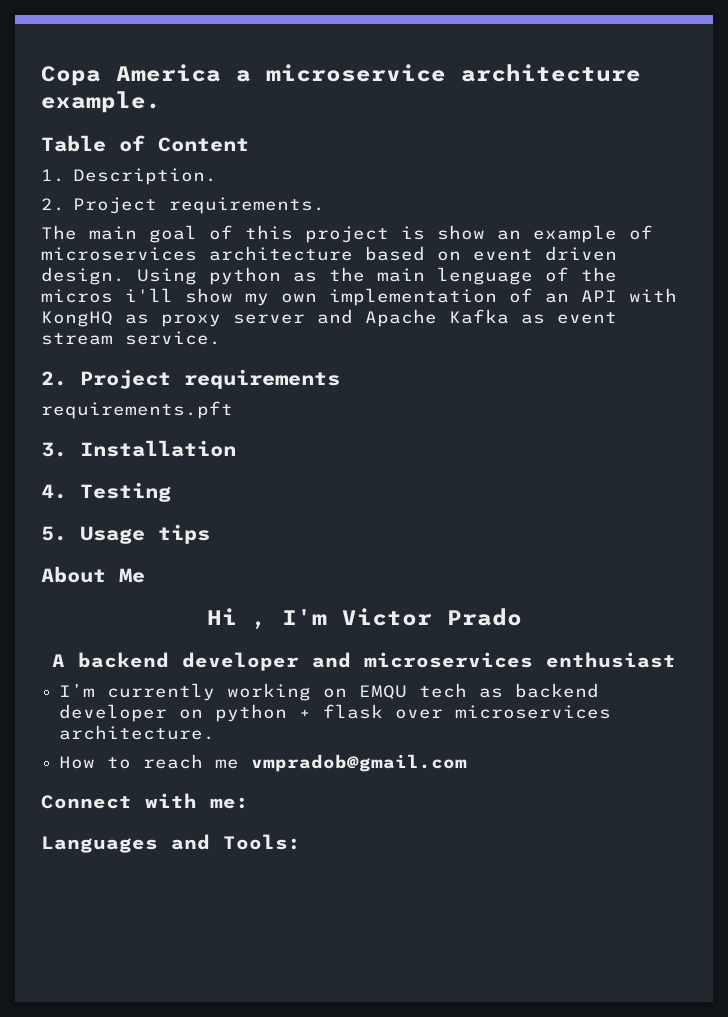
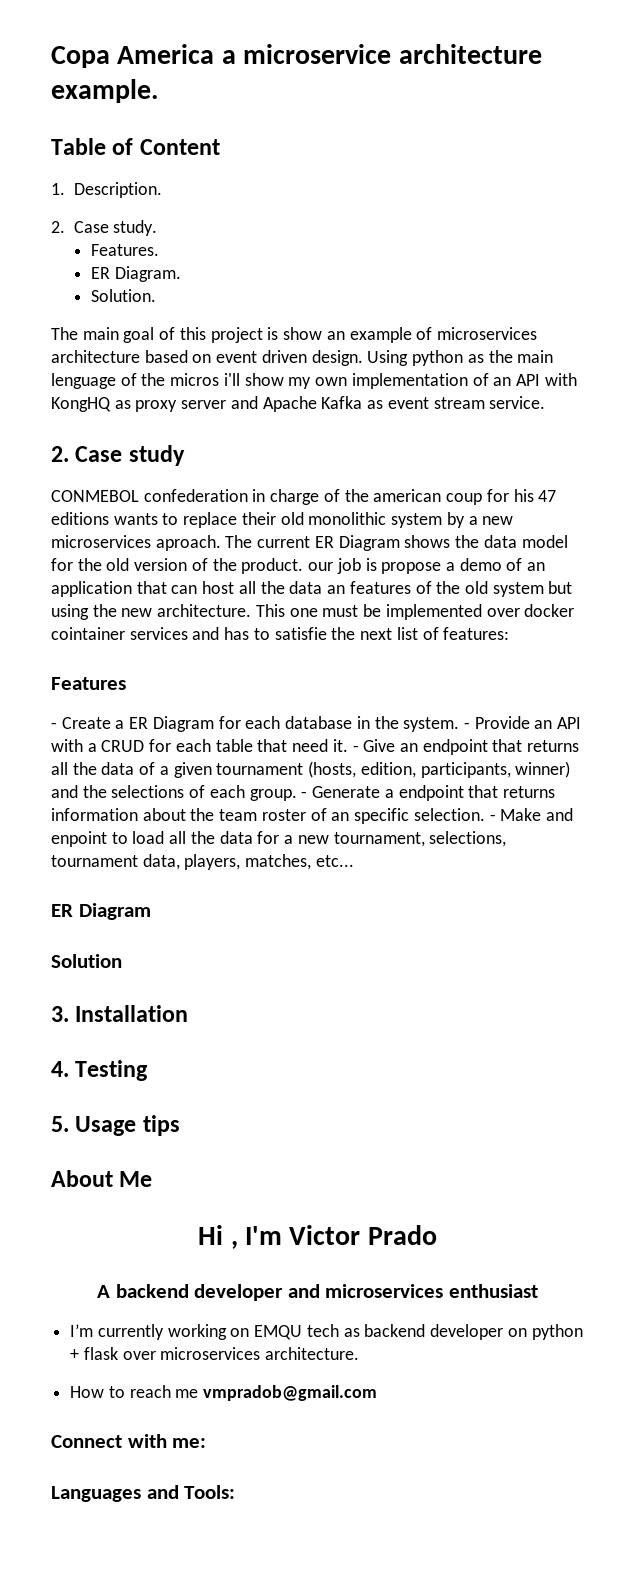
[73,197,326,214] Project requirements. -> [73,220,158,236] [91,244,160,256] [91,266,181,282] [91,289,157,302] Case study. // Features. // ER Diagram. // Solution.
[80,369,340,389] [41,401,233,419] Project requirements // requirements.pft -> [75,445,185,466] [51,489,557,505] [51,512,514,528] [51,535,568,551] [51,558,546,574] [51,581,573,597] [51,604,575,620] [51,627,510,640] [51,677,126,690] [51,716,582,732] [51,739,580,755] [51,761,571,778] [51,785,555,801] [51,808,573,824] [51,831,507,847] [51,854,354,870] [51,903,151,920] [51,954,122,968] Case study // CONMEBOL confederation in charge of the american coup for his 47 editions wants to replace their old monolithic system by a new microservices aproach. The current ER Diagram shows the data model for the old version of the product. our job is propose a demo of an application that can host all the data an features of the old system but using the new architecture. This one must be implemented over docker cointainer services and has to satisfie the next list of features: // Features // - Create a ER Diagram for each database in the system. - Provide an API with a CRUD for each table that need it. - Give an endpoint that returns all the data of a given tournament (hosts, edition, participants, winner) and the selections of each group. - Generate a endpoint that returns information about the team roster of an specific selection. - Make and enpoint to load all the data for a new tournament, selections, tournament data, players, matches, etc... // ER Diagram // Solution

